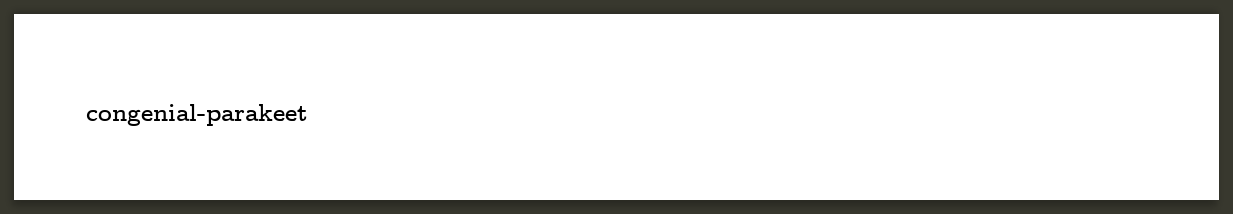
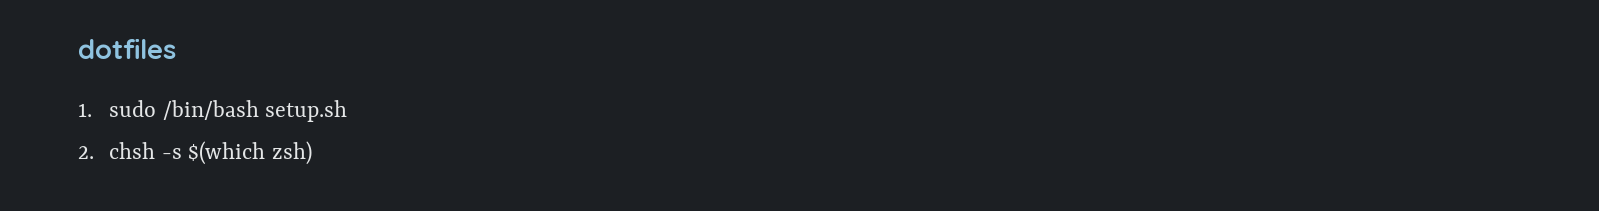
[86,104,308,126] congenial-parakeet -> [78,38,176,59] [78,100,348,122] [78,141,312,165] dotfiles // 1. sudo /bin/bash setup.sh // 2. chsh -s $(which zsh)

